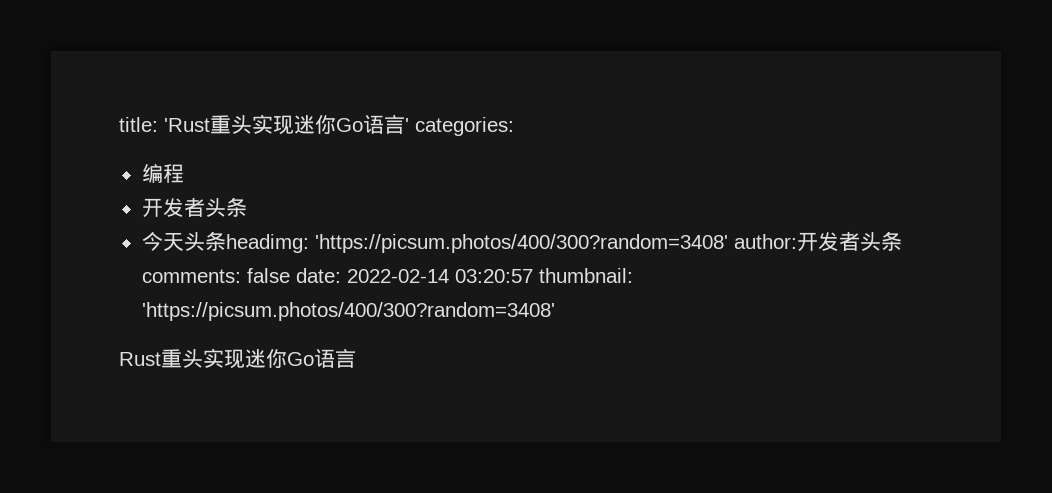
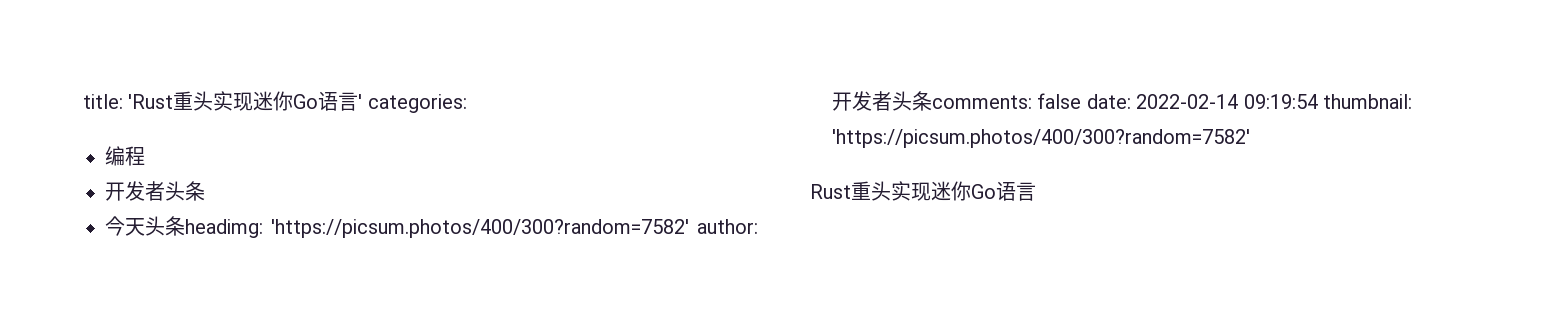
[314,234,728,253] 'https://picsum.photos/400/300?random=3408' -> [271,219,689,238] 'https://picsum.photos/400/300?random=7582'
[454,268,633,283] [141,302,555,321] 03:20:57 thumbnail: 'https://picsum.photos/400/300?random=3408' -> [1243,94,1412,109] [832,129,1250,148] 09:19:54 thumbnail: 'https://picsum.photos/400/300?random=7582'

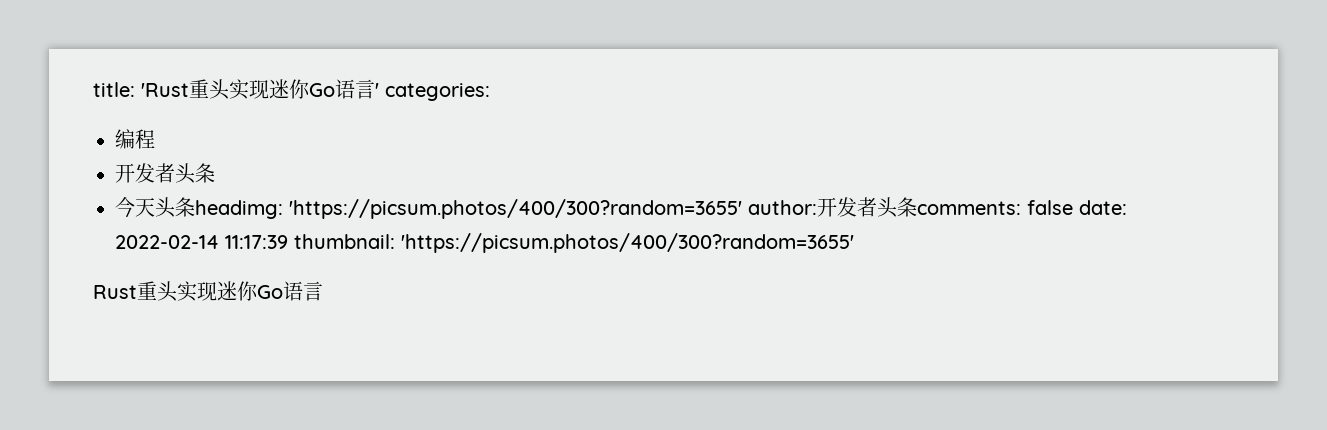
[271,219,689,238] 'https://picsum.photos/400/300?random=7582' -> [289,199,742,219] 'https://picsum.photos/400/300?random=3655'
[1243,94,1412,109] [832,129,1250,148] 09:19:54 thumbnail: 'https://picsum.photos/400/300?random=7582' -> [225,233,854,253] 11:17:39 thumbnail: 'https://picsum.photos/400/300?random=3655'

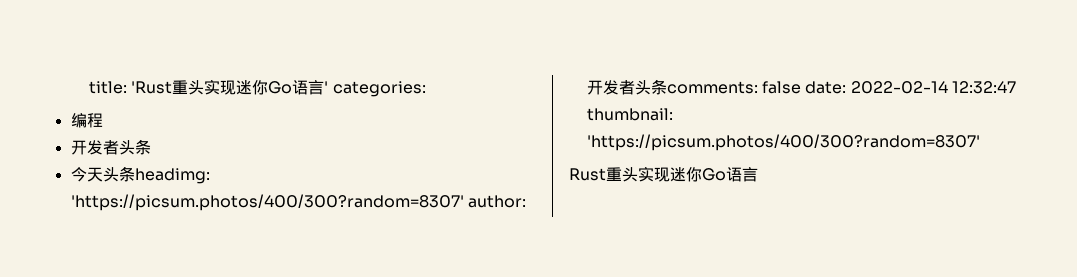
[289,199,742,219] 'https://picsum.photos/400/300?random=3655' -> [70,194,464,211] 'https://picsum.photos/400/300?random=8307'
[225,233,854,253] 11:17:39 thumbnail: 'https://picsum.photos/400/300?random=3655' -> [951,81,1016,94] [586,108,673,121] [586,134,980,151] 12:32:47 thumbnail: 'https://picsum.photos/400/300?random=8307'

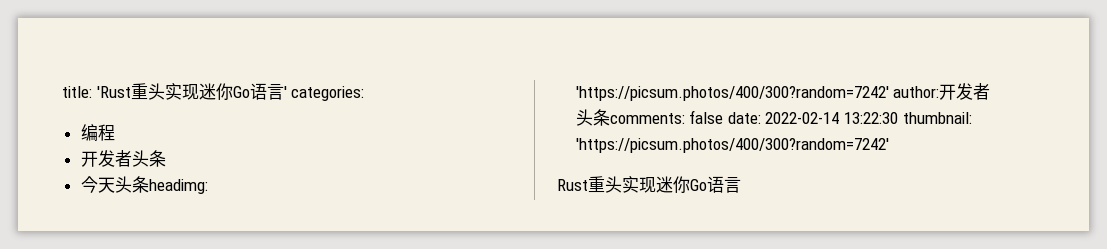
[70,194,464,211] 'https://picsum.photos/400/300?random=8307' -> [575,86,889,101] 'https://picsum.photos/400/300?random=7242'
[951,81,1016,94] [586,108,673,121] [586,134,980,151] 12:32:47 thumbnail: 'https://picsum.photos/400/300?random=8307' -> [844,112,972,124] [575,138,889,153] 13:22:30 thumbnail: 'https://picsum.photos/400/300?random=7242'

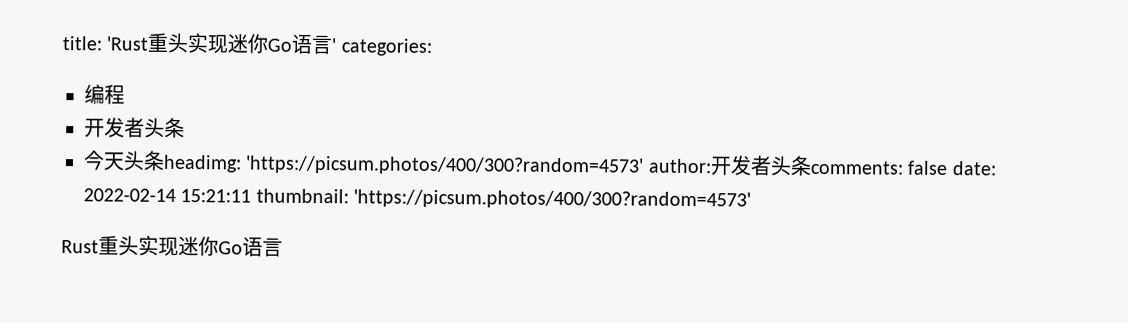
[575,86,889,101] 'https://picsum.photos/400/300?random=7242' -> [245,155,645,176] 'https://picsum.photos/400/300?random=4573'
[844,112,972,124] [575,138,889,153] 13:22:30 thumbnail: 'https://picsum.photos/400/300?random=7242' -> [180,188,752,210] 15:21:11 thumbnail: 'https://picsum.photos/400/300?random=4573'

